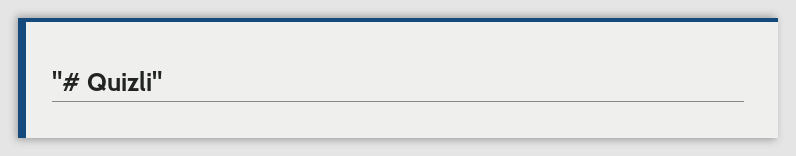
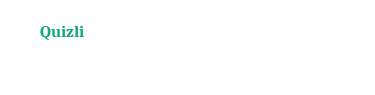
[52,71,163,91] "# Quizli" -> [40,25,84,41] Quizli

